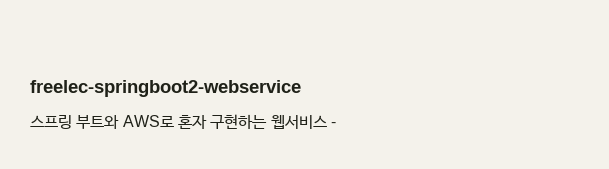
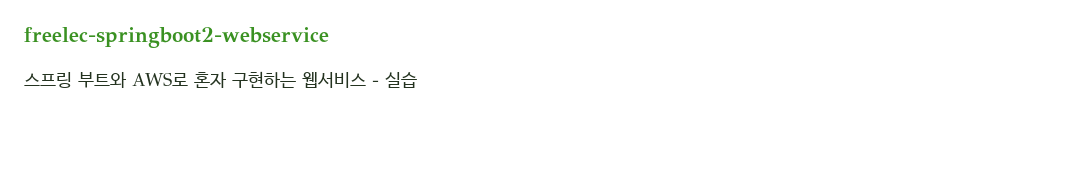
(336, 124) none -> [384,72,417,88] 실습

